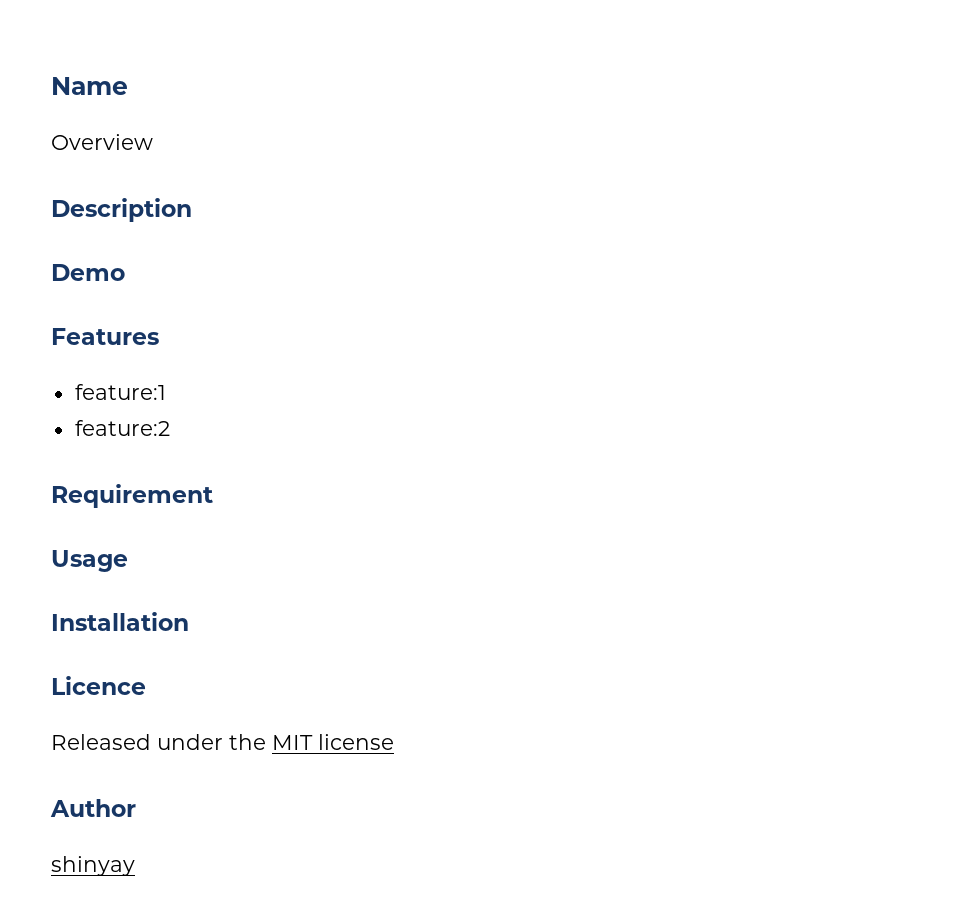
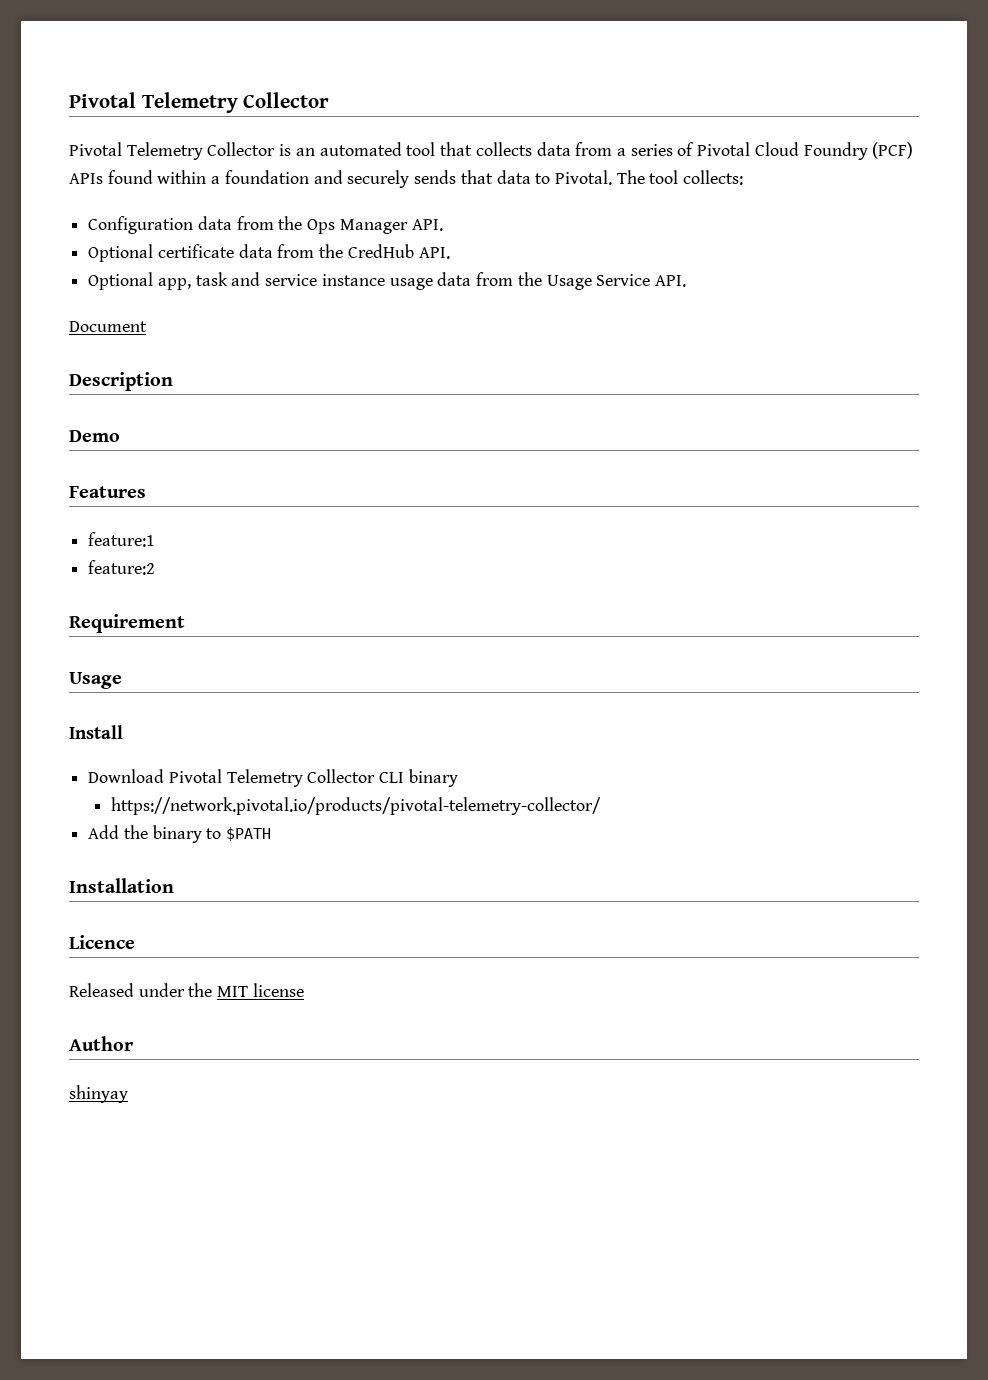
[51,77,128,95] [51,134,153,150] Name // Overview -> [69,92,330,113] [69,142,914,160] [69,170,744,188] [88,216,443,234] [88,244,450,262] [88,272,686,290] [69,321,147,332] Pivotal Telemetry Collector // Pivotal Telemetry Collector is an automated tool that collects data from a series of Pivotal Cloud Foundry (PCF) APIs found within a foundation and securely sends that data to Pivotal. The tool collects: // Configuration data from the Ops Manager API. // Optional certificate data from the CredHub API. // Optional app, task and service instance usage data from the Usage Service API. // Document
(128, 561) none -> [69,725,123,739] [88,769,458,787] [111,797,602,815] [88,825,272,843] // Install // Download Pivotal Telemetry Collector CLI binary // https://network.pivotal.io/products/pivotal-telemetry-collector/ // Add the binary to $PATH

